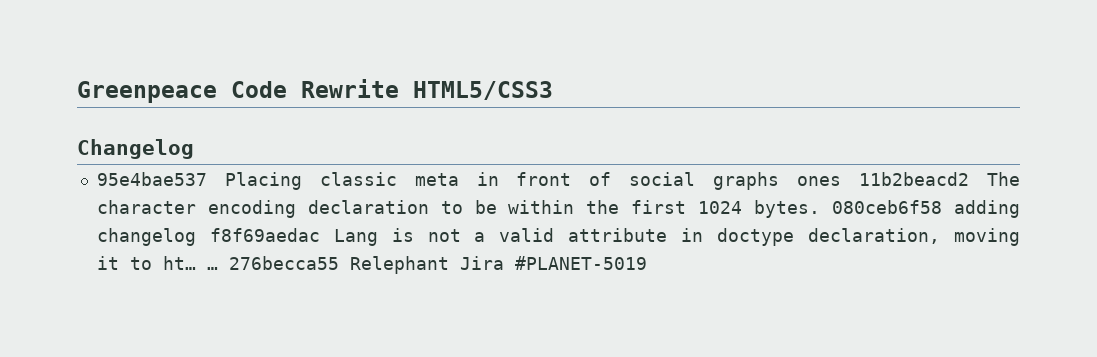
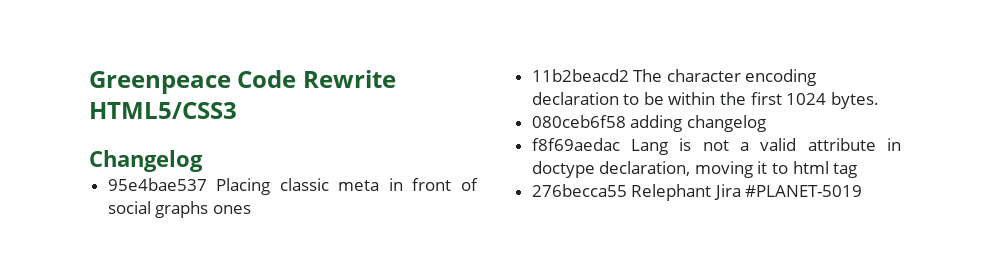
(842, 181) none -> (251, 209) //
(821, 209) none -> (879, 100) //
(196, 237) none -> (766, 123) //
[162,256,218,270] ht… … -> [792,161,858,178] html tag //

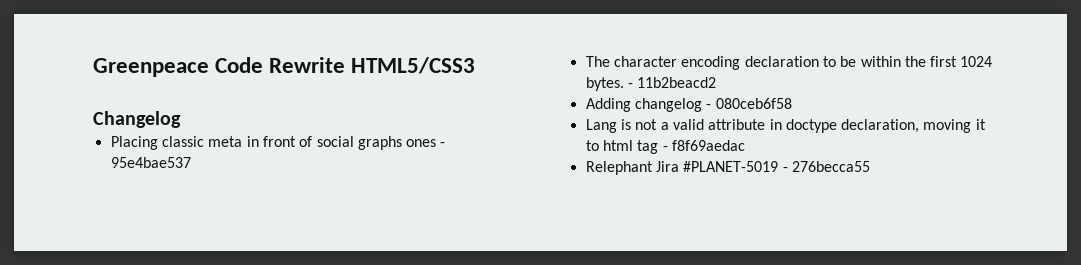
[107,178,207,191] 95e4bae537 -> (181, 119) none
[531,69,629,82] // 11b2beacd2 -> [440,142,446,147] [110,157,191,168] - 95e4bae537 //
[531,115,766,132] [531,138,620,151] // 080ceb6f58 adding changelog // f8f69aedac -> [627,77,717,88] [585,98,792,112] - 11b2beacd2 // Adding changelog - 080ceb6f58 //
[531,184,627,197] // 276becca55 -> [662,140,745,151] - f8f69aedac //
(863, 191) none -> [782,161,870,172] - 276becca55

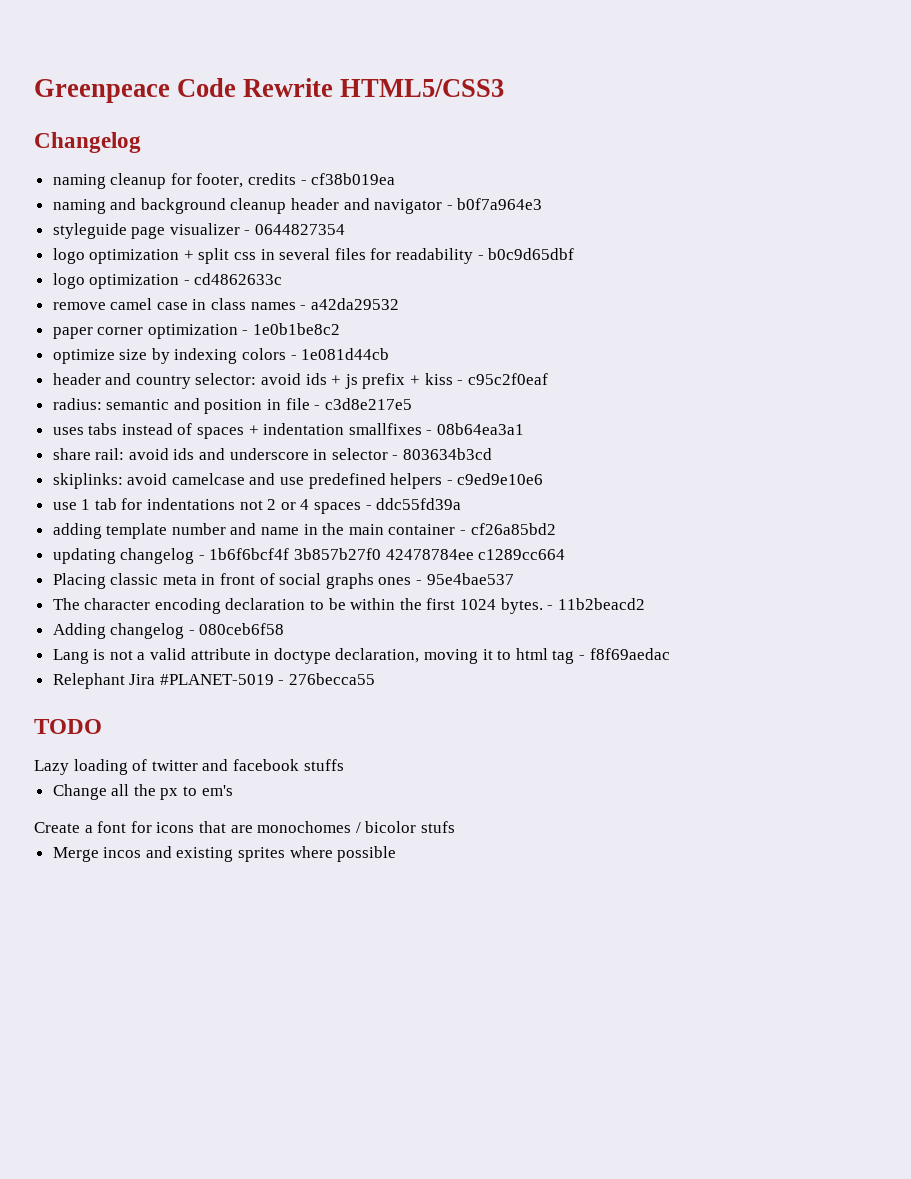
(181, 119) none -> [52,173,396,189] [52,198,543,214] [52,223,346,239] [52,248,575,264] [52,273,283,289] [52,298,399,310] [52,323,341,339] [52,348,390,364] [52,373,548,389] [52,398,412,414] [52,423,525,439] [52,448,493,460] [52,473,544,489] [52,498,462,514] [52,523,556,539] [52,548,566,564] // naming cleanup for footer, credits - cf38b019ea // naming and background cleanup header and navigator - b0f7a964e3 // styleguide page visualizer - 0644827354 // logo optimization + split css in several files for readability - b0c9d65dbf // logo optimization - cd4862633c // remove camel case in class names - a42da29532 // paper corner optimization - 1e0b1be8c2 // optimize size by indexing colors - 1e081d44cb // header and country selector: avoid ids + js prefix + kiss - c95c2f0eaf // radius: semantic and position in file - c3d8e217e5 // uses tabs instead of spaces + indentation smallfixes - 08b64ea3a1 // share rail: avoid ids and underscore in selector - 803634b3cd // skiplinks: avoid camelcase and use predefined helpers - c9ed9e10e6 // use 1 tab for indentations not 2 or 4 spaces - ddc55fd39a // adding template number and name in the main container - cf26a85bd2 // updating changelog - 1b6f6bcf4f 3b857b27f0 42478784ee c1289cc664
(870, 166) none -> [34,719,102,734] [34,759,344,775] [52,784,233,800] [34,821,455,833] [52,846,397,862] // TODO // Lazy loading of twitter and facebook stuffs // Change all the px to em's // Create a font for icons that are monochomes / bicolor stufs // Merge incos and existing sprites where possible

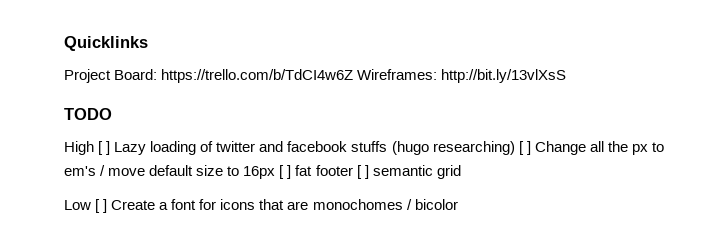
[34,78,505,103] [34,132,141,153] [52,173,396,189] [52,198,543,214] [52,223,346,239] [52,248,575,264] [52,273,283,289] [52,298,399,310] [52,323,341,339] [52,348,390,364] [52,373,548,389] [52,398,412,414] [52,423,525,439] [52,448,493,460] [52,473,544,489] [52,498,462,514] [52,523,556,539] [52,548,566,564] [52,573,514,589] [52,598,645,614] [52,623,285,639] [52,648,670,664] [52,673,376,689] [34,719,102,734] Greenpeace Code Rewrite HTML5/CSS3 // Changelog // naming cleanup for footer, credits - cf38b019ea // naming and background cleanup header and navigator - b0f7a964e3 // styleguide page visualizer - 0644827354 // logo optimization + split css in several files for readability - b0c9d65dbf // logo optimization - cd4862633c // remove camel case in class names - a42da29532 // paper corner optimization - 1e0b1be8c2 // optimize size by indexing colors - 1e081d44cb // header and country selector: avoid ids + js prefix + kiss - c95c2f0eaf // radius: semantic and position in file - c3d8e217e5 // uses tabs instead of spaces + indentation smallfixes - 08b64ea3a1 // share rail: avoid ids and underscore in selector - 803634b3cd // skiplinks: avoid camelcase and use predefined helpers - c9ed9e10e6 // use 1 tab for indentations not 2 or 4 spaces - ddc55fd39a // adding template number and name in the main container - cf26a85bd2 // updating changelog - 1b6f6bcf4f 3b857b27f0 42478784ee c1289cc664 // Placing classic meta in front of social graphs ones - 95e4bae537 // The character encoding declaration to be within the first 1024 bytes. - 11b2beacd2 // Adding changelog - 080ceb6f58 // Lang is not a valid attribute in doctype declaration, moving it to html tag - f8f69aedac // Relephant Jira #PLANET-5019 - 276becca55 // TODO // -> [64,36,148,51] [64,69,567,83] [64,108,112,120] [64,141,111,155] Quicklinks // Project Board: https://trello.com/b/TdCI4w6Z Wireframes: http://bit.ly/13vlXsS // TODO // High [ ]
(344, 765) // -> [391,141,531,155] (hugo researching) [ ]
(233, 790) // -> [100,165,461,179] [64,199,108,213] / move default size to 16px [ ] fat footer [ ] semantic grid // Low [ ]
[420,821,455,833] [52,846,397,862] stufs // Merge incos and existing sprites where possible -> (458, 204) none

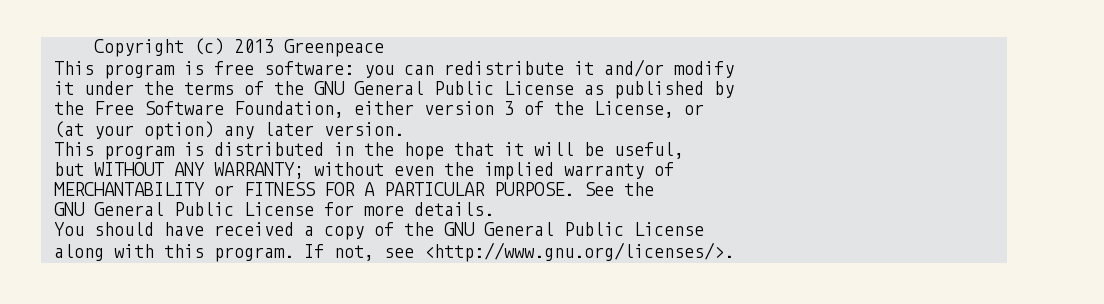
[64,36,148,51] [64,69,567,83] [64,108,112,120] [64,141,664,155] [64,165,461,179] [64,199,458,213] Quicklinks // Project Board: https://trello.com/b/TdCI4w6Z Wireframes: http://bit.ly/13vlXsS // TODO // High [ ] Lazy loading of twitter and facebook stuffs (hugo researching) [ ] Change all the px to em's / move default size to 16px [ ] fat footer [ ] semantic grid // Low [ ] Create a font for icons that are monochomes / bicolor -> [93,38,384,57] [53,59,734,79] [53,81,734,99] [53,101,704,118] [53,121,404,140] [53,142,684,160] [53,162,674,180] [53,182,654,196] [53,202,494,216] [53,222,704,240] [53,242,734,262] Copyright (c) 2013 Greenpeace // This program is free software: you can redistribute it and/or modify // it under the terms of the GNU General Public License as published by // the Free Software Foundation, either version 3 of the License, or // (at your option) any later version. // This program is distributed in the hope that it will be useful, // but WITHOUT ANY WARRANTY; without even the implied warranty of // MERCHANTABILITY or FITNESS FOR A PARTICULAR PURPOSE. See the // GNU General Public License for more details. // You should have received a copy of the GNU General Public License // along with this program. If not, see <http://www.gnu.org/licenses/>.

